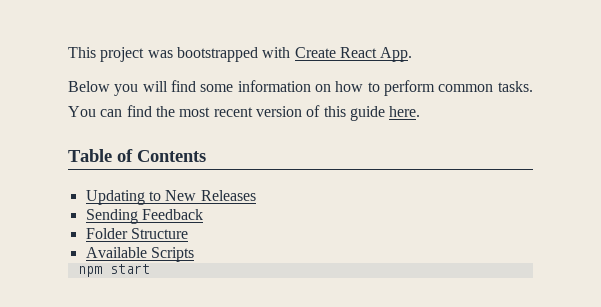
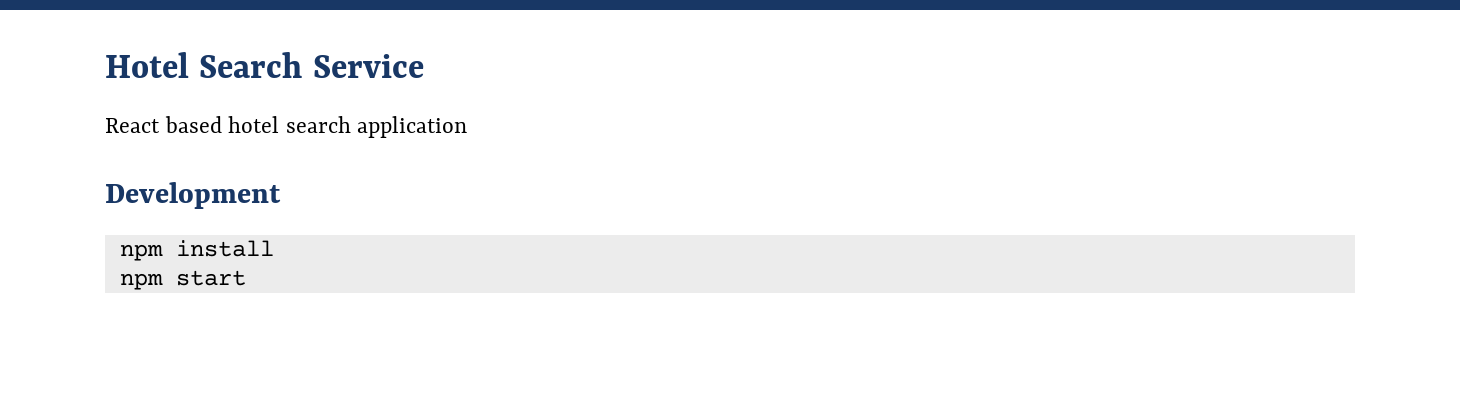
[68,47,413,62] [68,80,533,96] [68,105,421,121] [68,149,206,162] [85,190,256,205] [85,209,203,224] [85,228,188,239] [85,247,194,262] This project was bootstrapped with Create React App. // Below you will find some information on how to perform common tasks. // You can find the most recent version of this guide here. // Table of Contents // Updating to New Releases // Sending Feedback // Folder Structure // Available Scripts -> [105,52,424,78] [105,116,468,138] [105,182,281,209] [119,240,274,261] Hotel Search Service // React based hotel search application // Development // npm install

